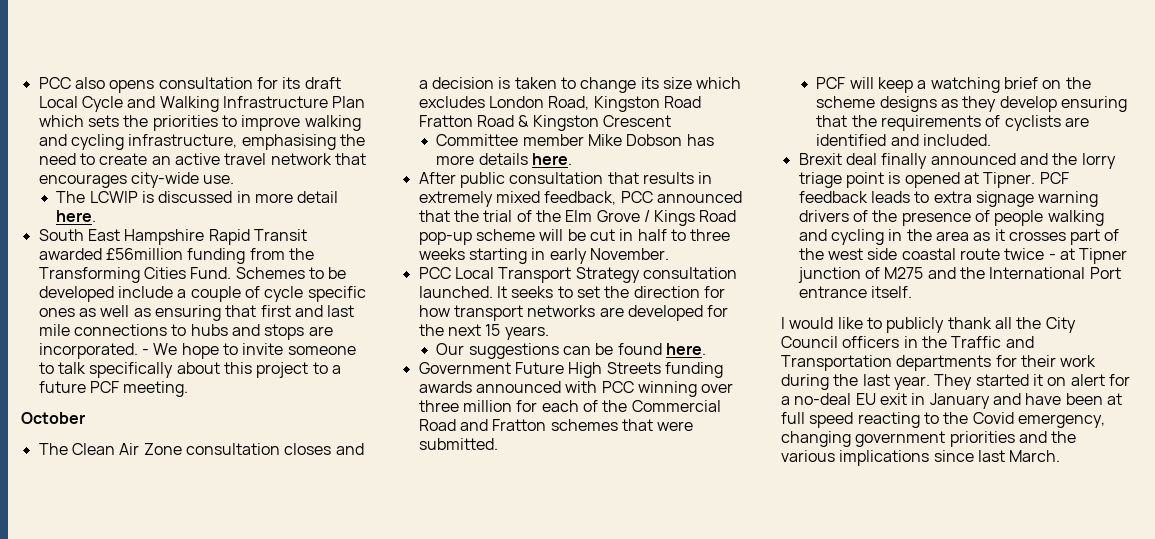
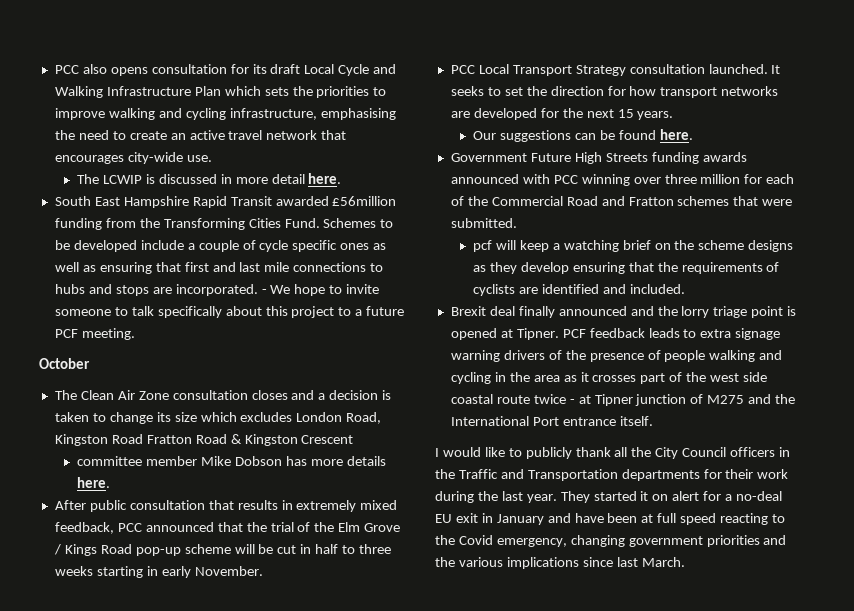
[436,134,519,146] Committee -> [77,456,143,466] committee
[816,77,846,89] PCF -> [473,240,493,252] pcf

